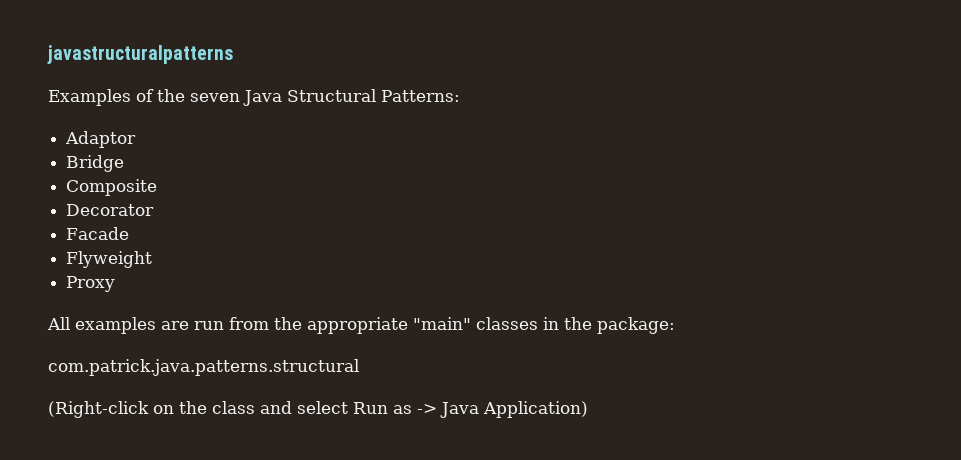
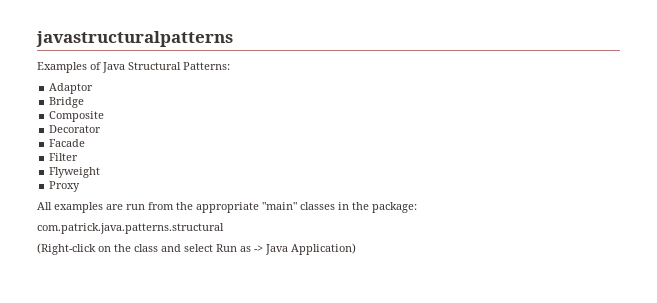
[157,89,240,102] the seven -> (101, 66) none
(130, 233) none -> [49,153,79,161] // Filter

